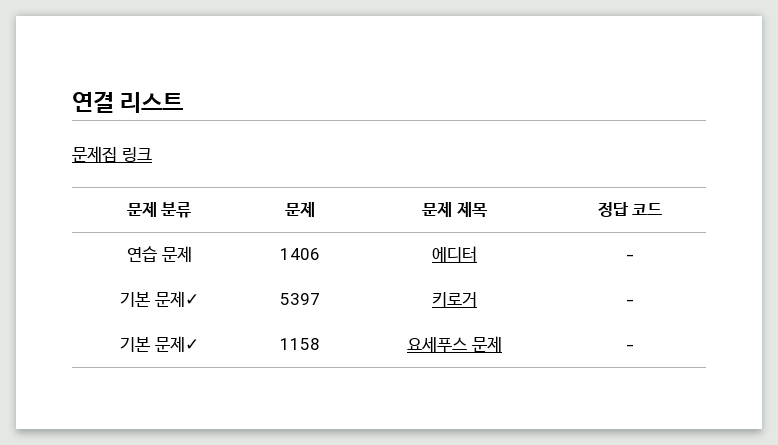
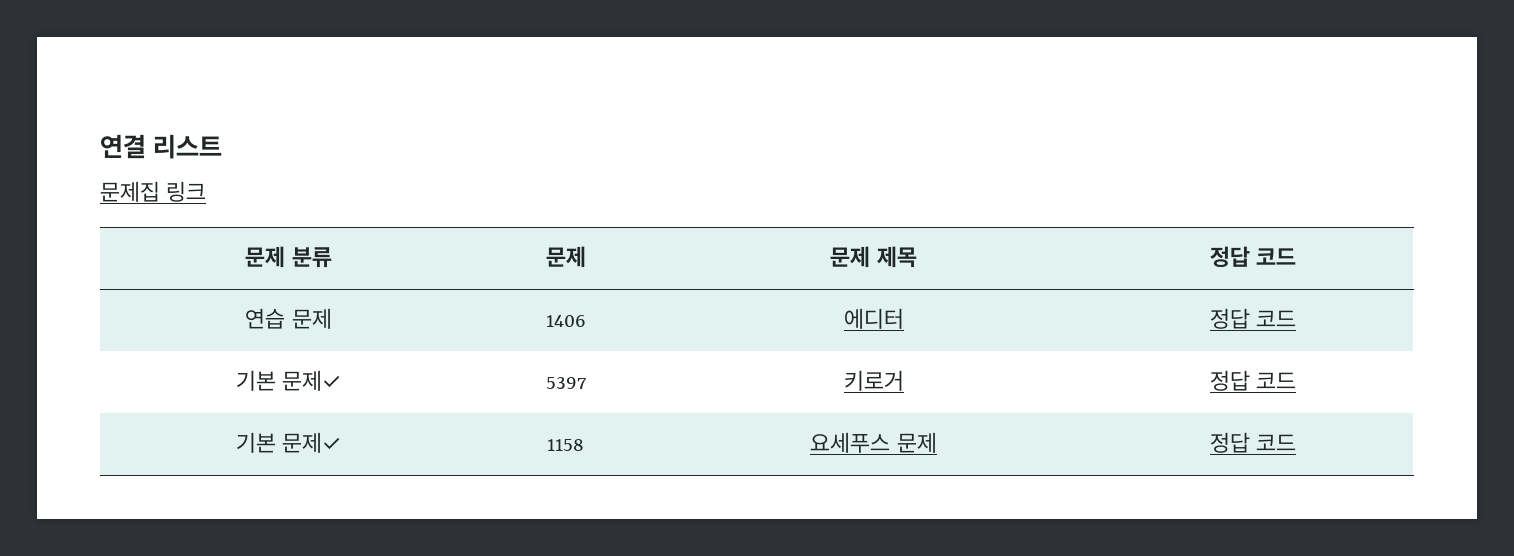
[626,254,634,260] - -> [1209,308,1297,329] 정답 코드
[626,299,634,305] - -> [1209,370,1297,391] 정답 코드
[626,344,634,350] - -> [1209,432,1297,453] 정답 코드

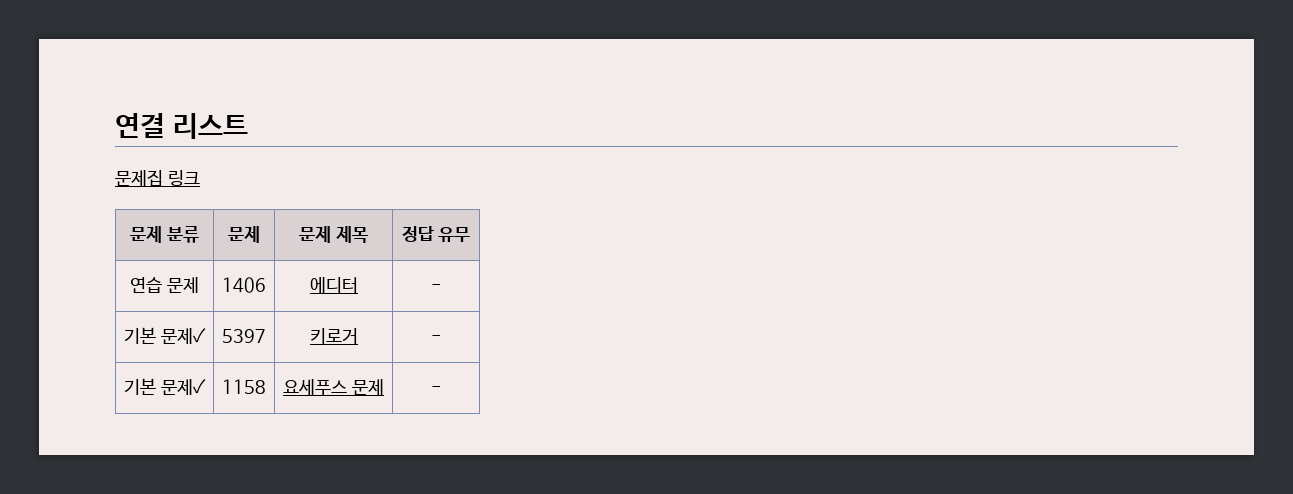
[1256,248,1297,265] 코드 -> [438,227,471,242] 유무
[1209,308,1297,329] 정답 코드 -> [430,284,442,291] -
[1209,370,1297,391] 정답 코드 -> [430,335,442,342] -
[1209,432,1297,453] 정답 코드 -> [430,386,442,393] -

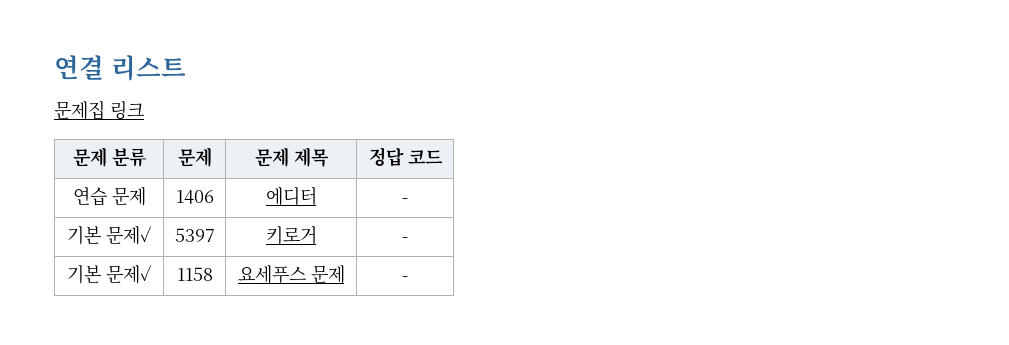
[438,227,471,242] 유무 -> [407,150,443,164] 코드

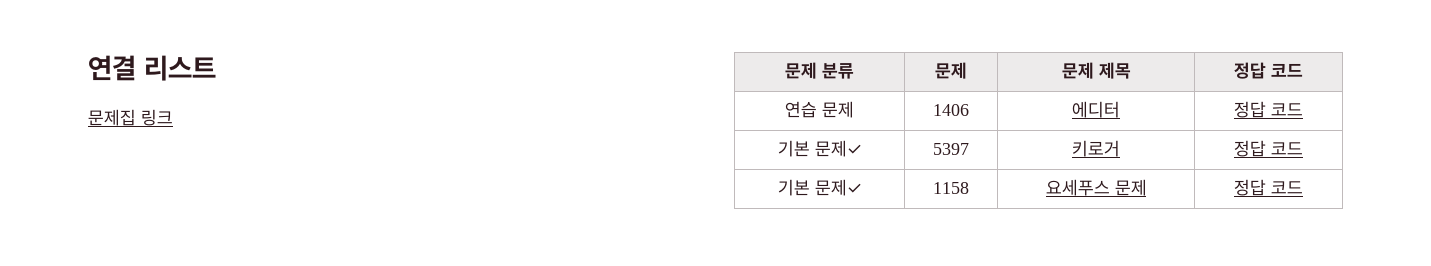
[402,198,408,203] - -> [1234,101,1303,118] 정답 코드
[402,237,408,242] - -> [1234,140,1303,157] 정답 코드
[402,276,408,281] - -> [1234,179,1303,196] 정답 코드

